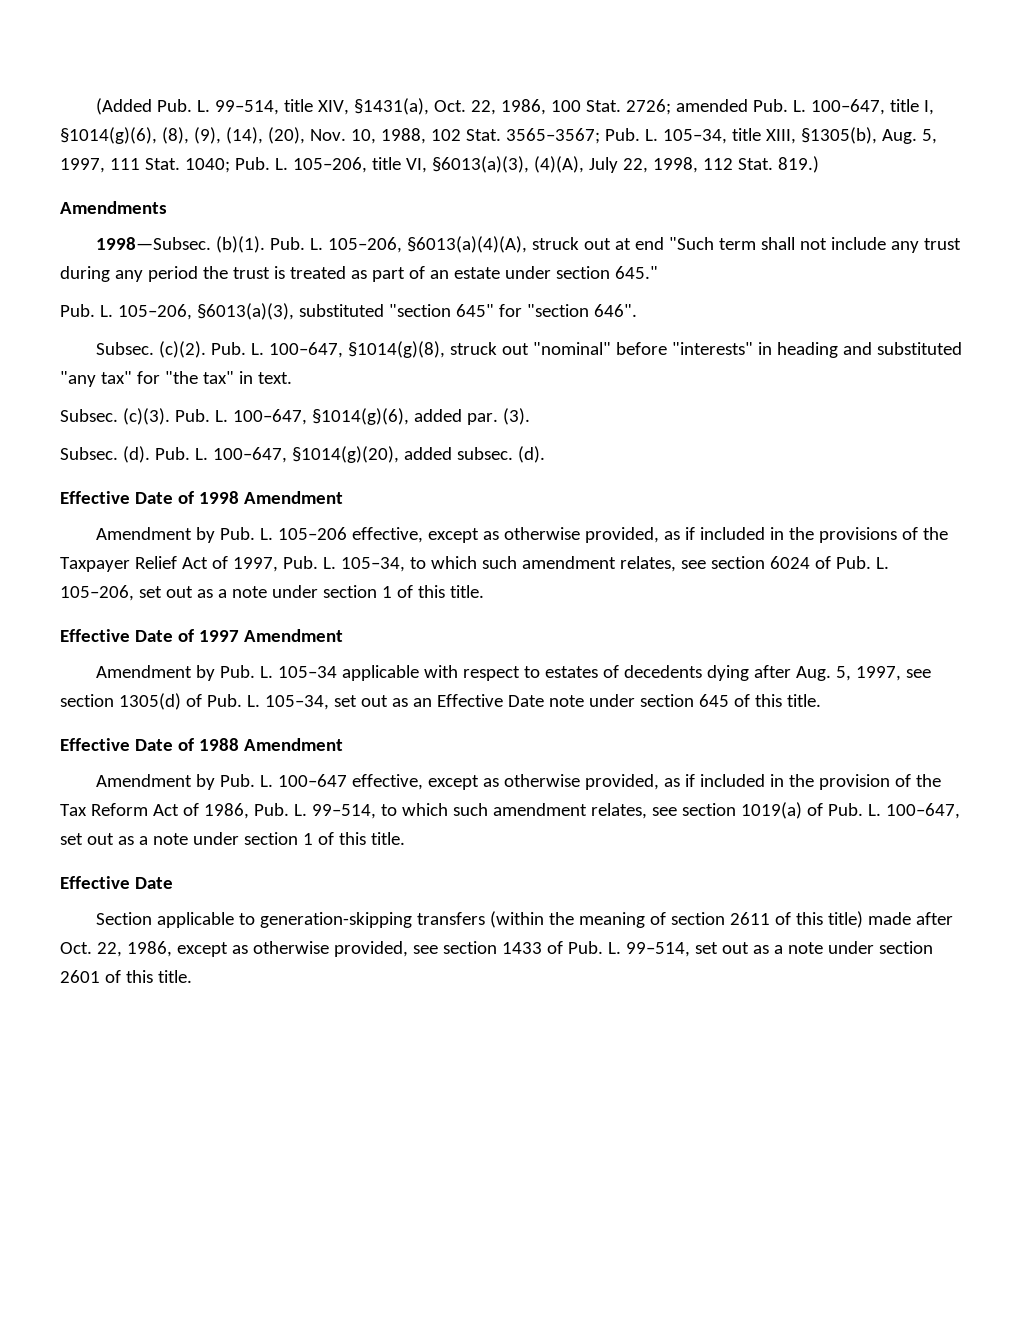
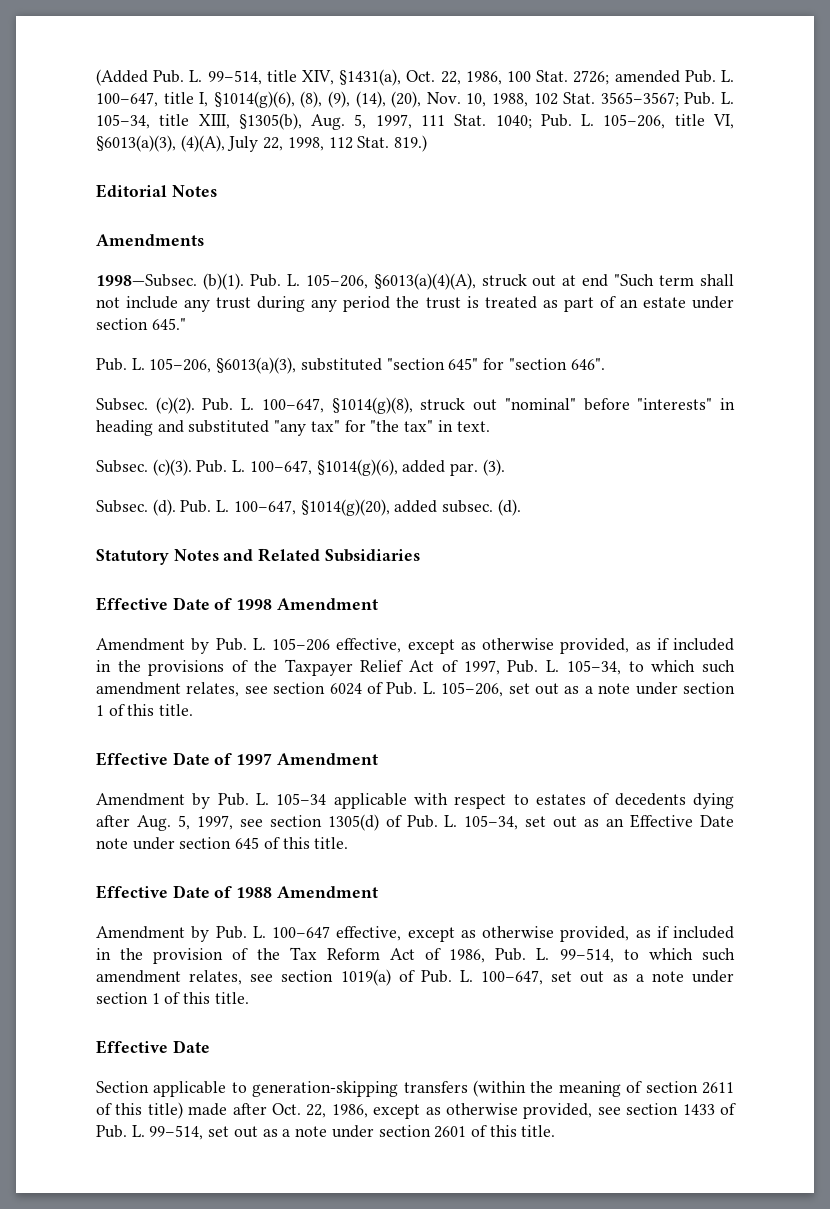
(819, 164) none -> [96,184,217,198] // Editorial Notes
(545, 454) none -> [96,548,420,565] // Statutory Notes and Related Subsidiaries

